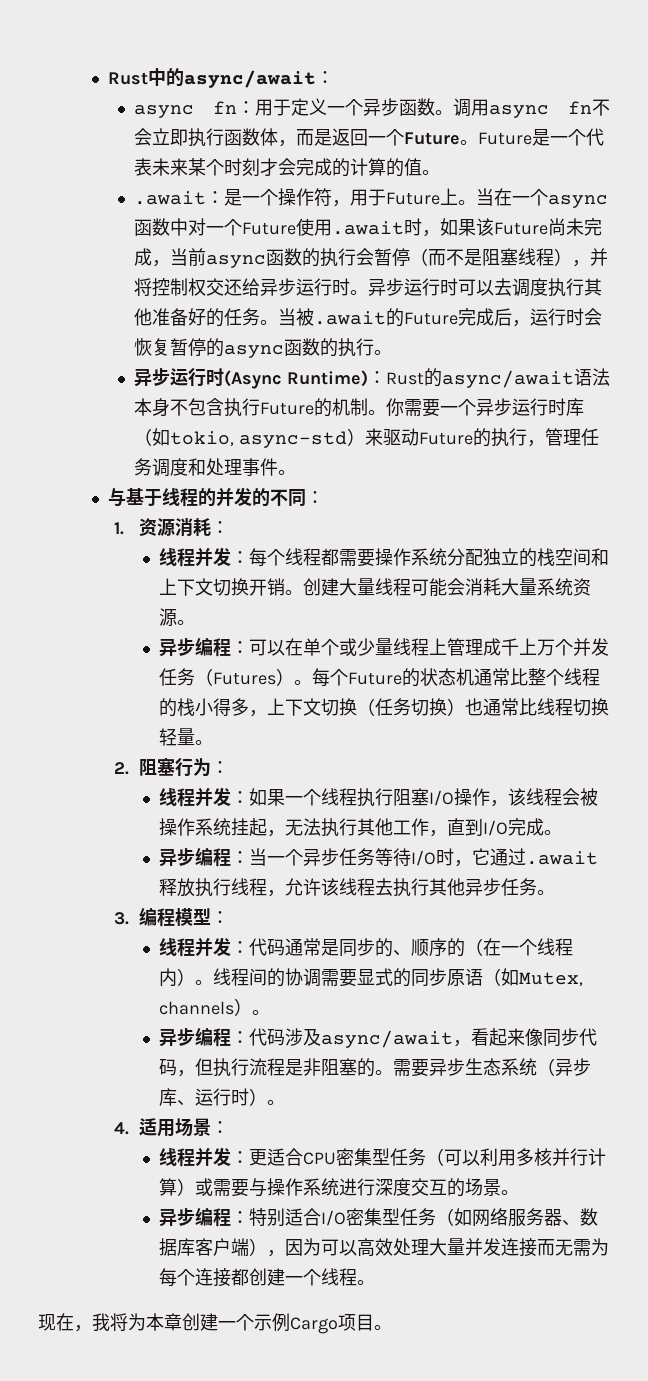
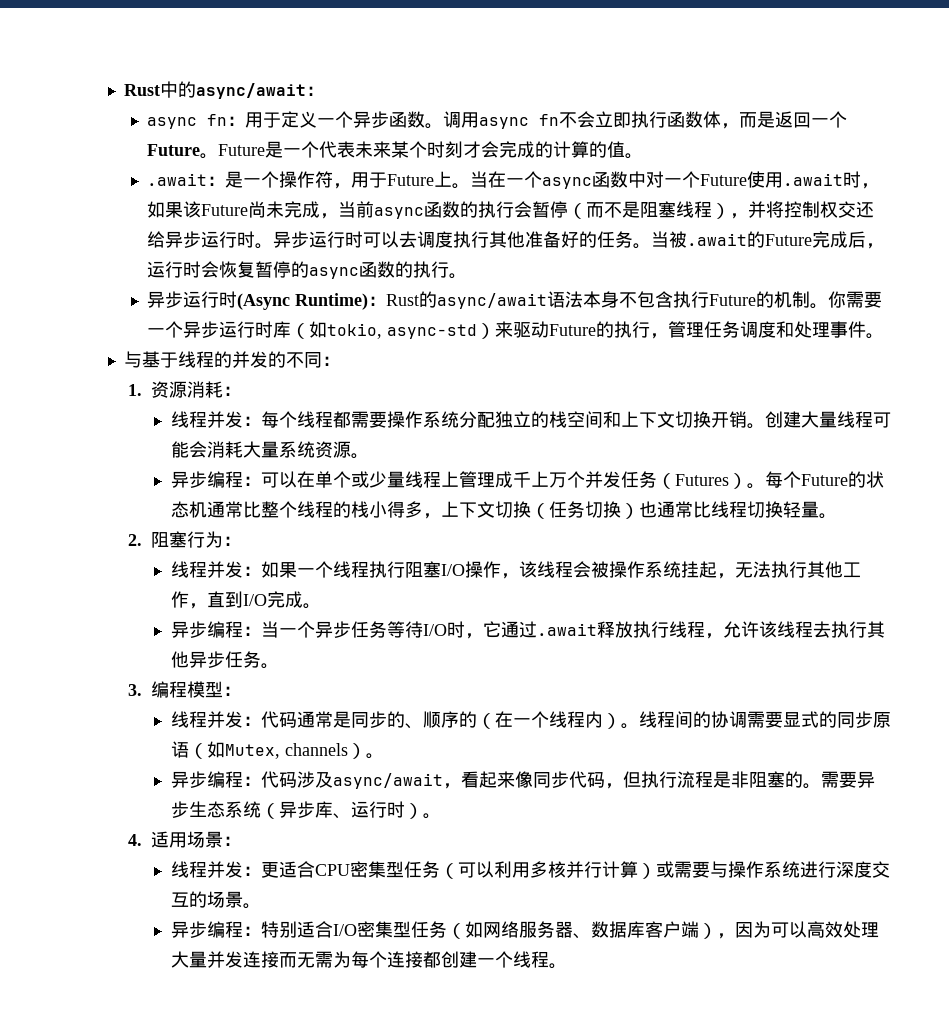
[38,1313,392,1334] // 现在，我将为本章创建一个示例Cargo项目。 -> (567, 966) none

